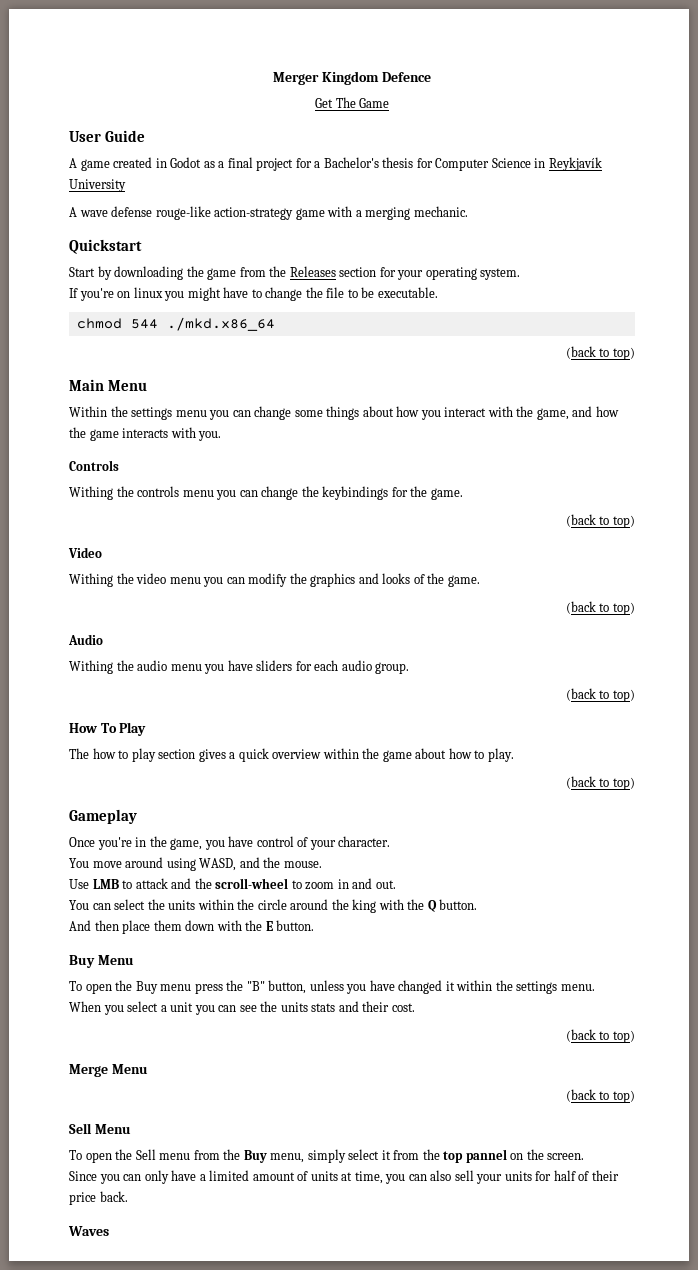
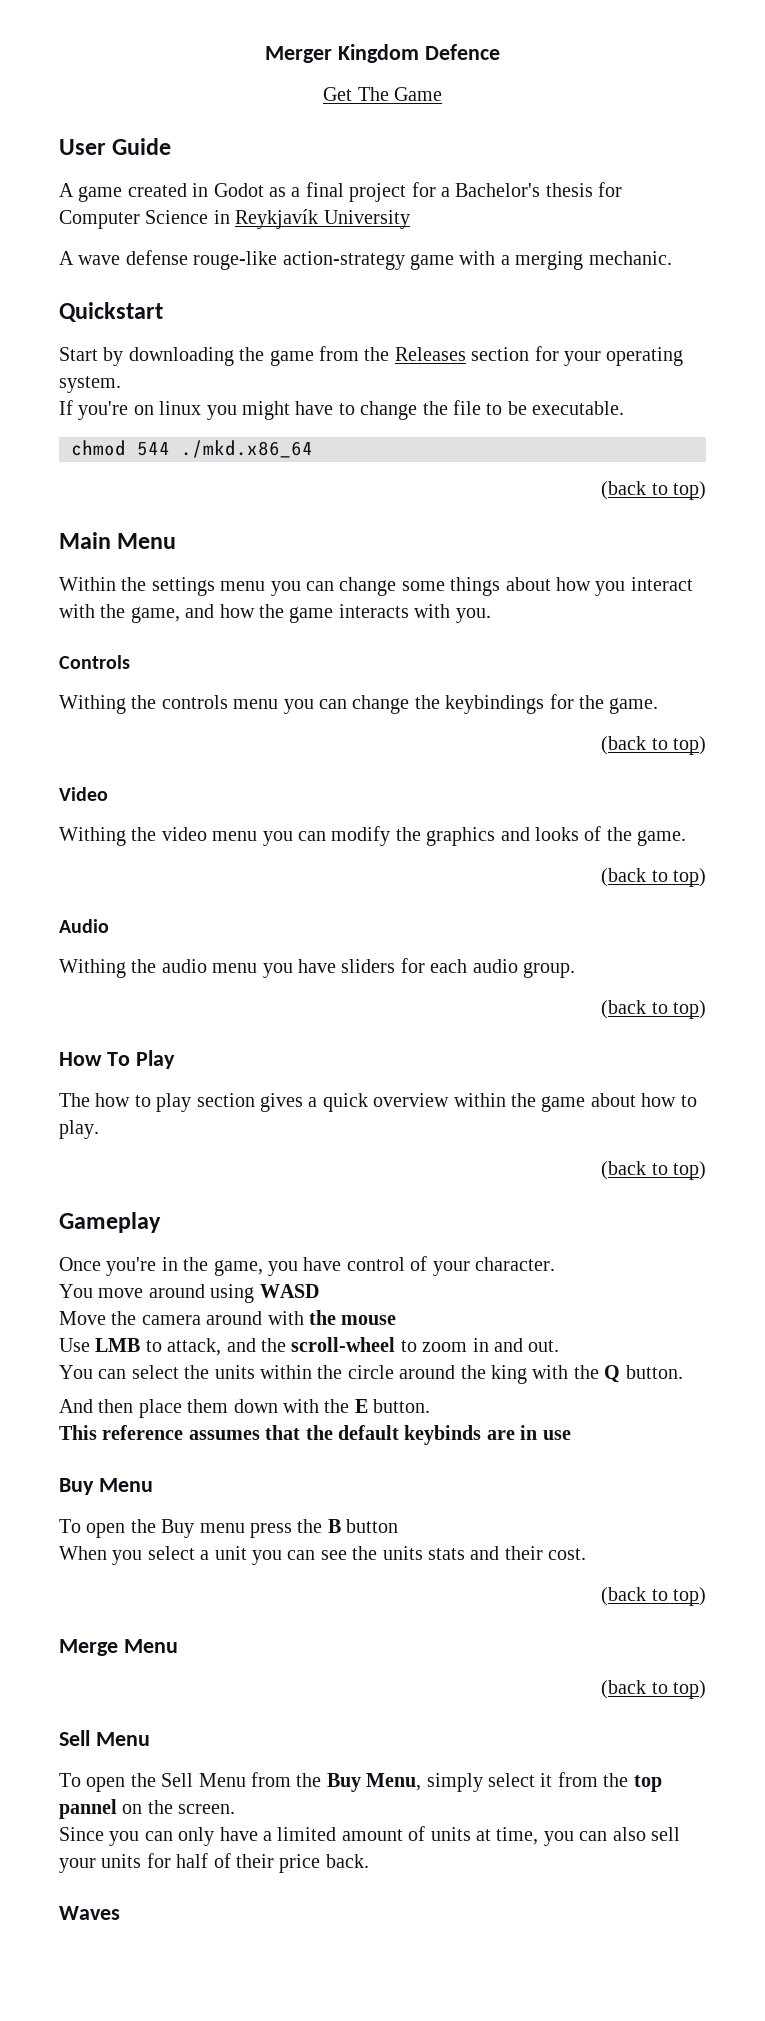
[199,857,322,871] WASD, and the mouse. -> [259,1284,319,1298] [59,1310,397,1325] WASD // Move the camera around with the mouse
[135,878,168,889] attack -> [167,1338,222,1356] attack,
(315, 925) none -> [59,1425,571,1445] // This reference assumes that the default keybinds are in use
[246,980,595,994] "B" button, unless you have changed it within the settings menu. -> [327,1519,399,1533] B button
[159,1153,191,1160] menu -> [198,1773,246,1787] Menu
[270,1153,305,1163] menu, -> [366,1773,422,1791] Menu,

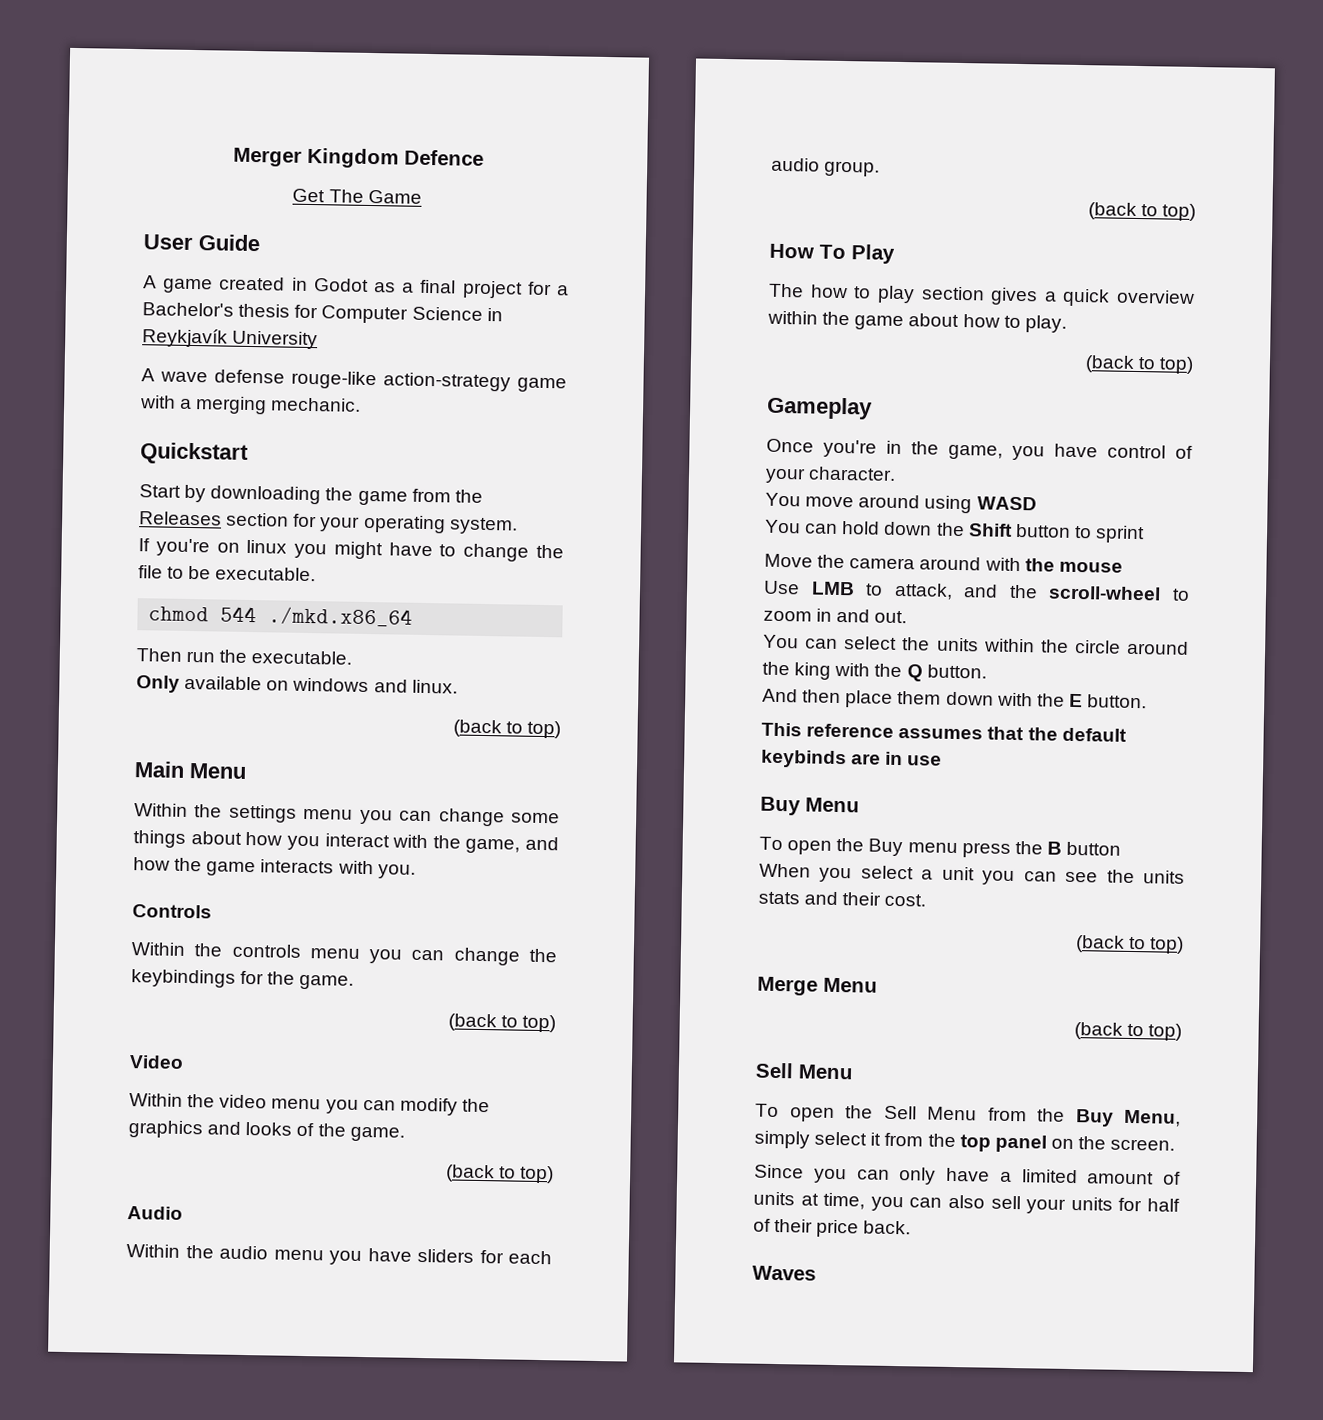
(313, 449) none -> [136,648,353,665] [136,675,458,694] // Then run the executable. // Only available on windows and linux.
[59,695,126,714] Withing -> [131,942,185,956] Within
[59,827,126,846] Withing -> [129,1093,183,1107] Within
[59,959,126,978] Withing -> [126,1244,180,1258] Within
(319, 1291) none -> [765,519,1146,544] // You can hold down the Shift button to sprint
[59,1799,117,1819] pannel -> [994,1134,1047,1153] panel

